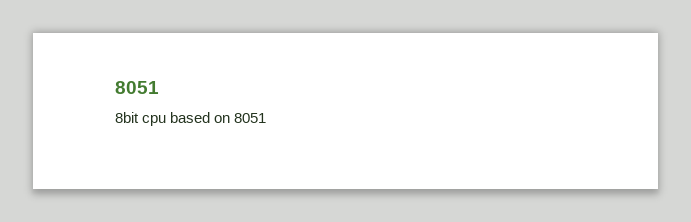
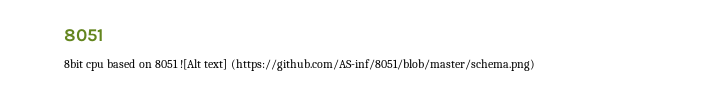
(267, 118) none -> [180,59,535,71] ![Alt text] (https://github.com/AS-inf/8051/blob/master/schema.png)

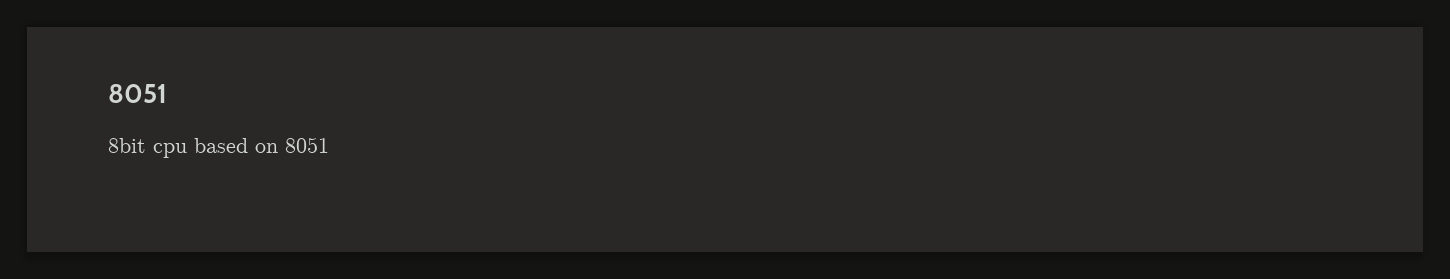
[180,59,535,71] ![Alt text] (https://github.com/AS-inf/8051/blob/master/schema.png) -> (329, 145) none

